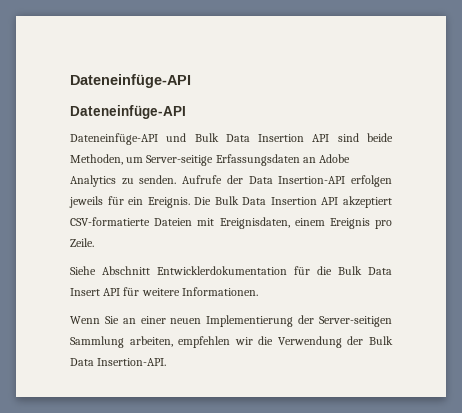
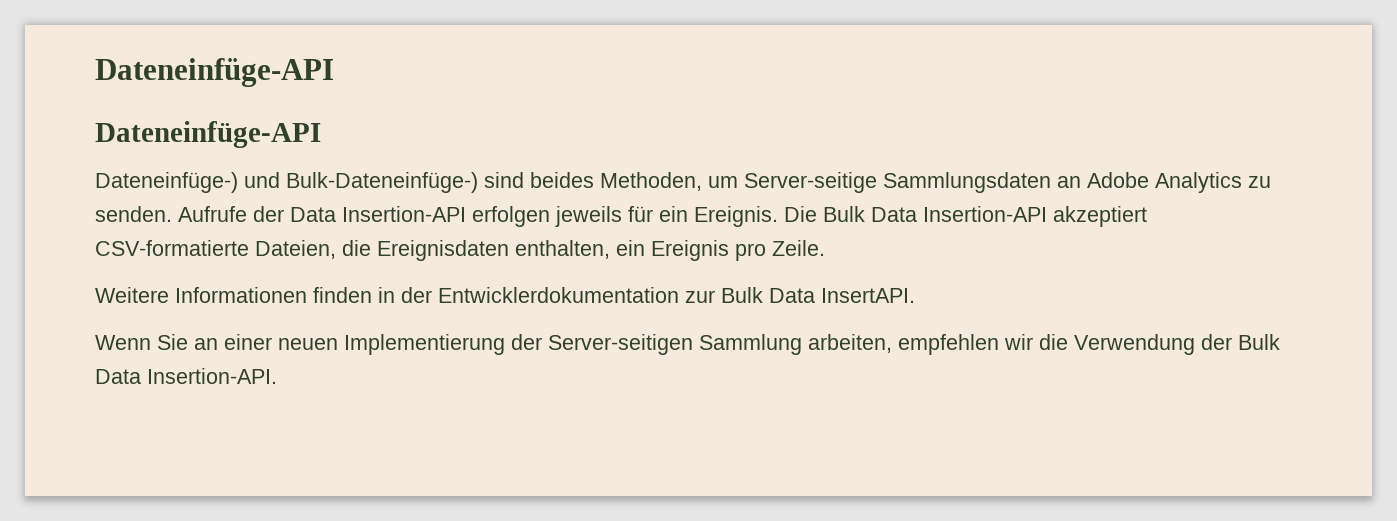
[70,133,393,145] Dateneinfüge-API und Bulk Data Insertion API sind beide -> [95,172,594,193] Dateneinfüge-) und Bulk-Dateneinfüge-) sind beides
[215,154,300,166] Erfassungsdaten -> [883,172,1051,193] Sammlungsdaten
[270,196,392,208] [70,217,392,229] [70,238,94,247] [70,266,392,275] [70,287,258,296] Insertion API akzeptiert CSV-formatierte Dateien mit Ereignisdaten, einem Ereignis pro Zeile. // Siehe Abschnitt Entwicklerdokumentation für die Bulk Data Insert API für weitere Informationen. -> [923,206,1147,227] [95,240,825,261] [95,287,915,303] Insertion-API akzeptiert CSV-formatierte Dateien, die Ereignisdaten enthalten, ein Ereignis pro Zeile. // Weitere Informationen finden in der Entwicklerdokumentation zur Bulk Data InsertAPI.

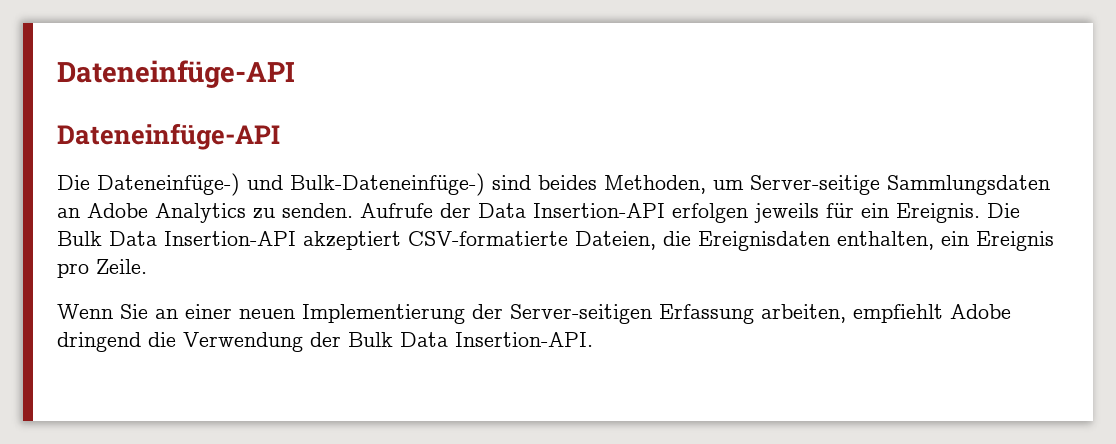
(321, 134) none -> [57,175,90,190] Die
[95,287,915,303] // Weitere Informationen finden in der Entwicklerdokumentation zur Bulk Data InsertAPI. -> (147, 266) none
[699,334,1033,355] Sammlung arbeiten, empfehlen wir -> [659,304,1011,324] [57,332,141,352] Erfassung arbeiten, empfiehlt Adobe dringend

